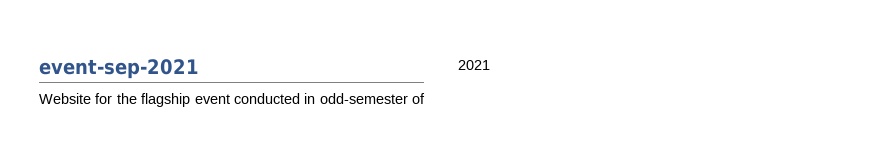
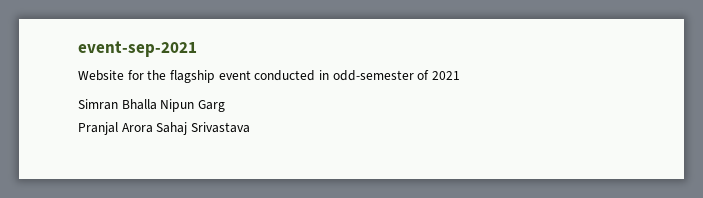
(490, 65) none -> [78,99,225,112] [78,122,250,135] // Simran Bhalla Nipun Garg // Pranjal Arora Sahaj Srivastava

